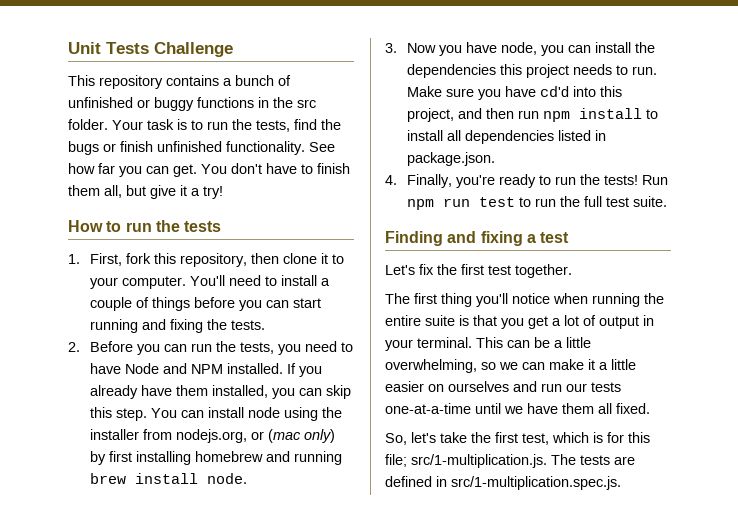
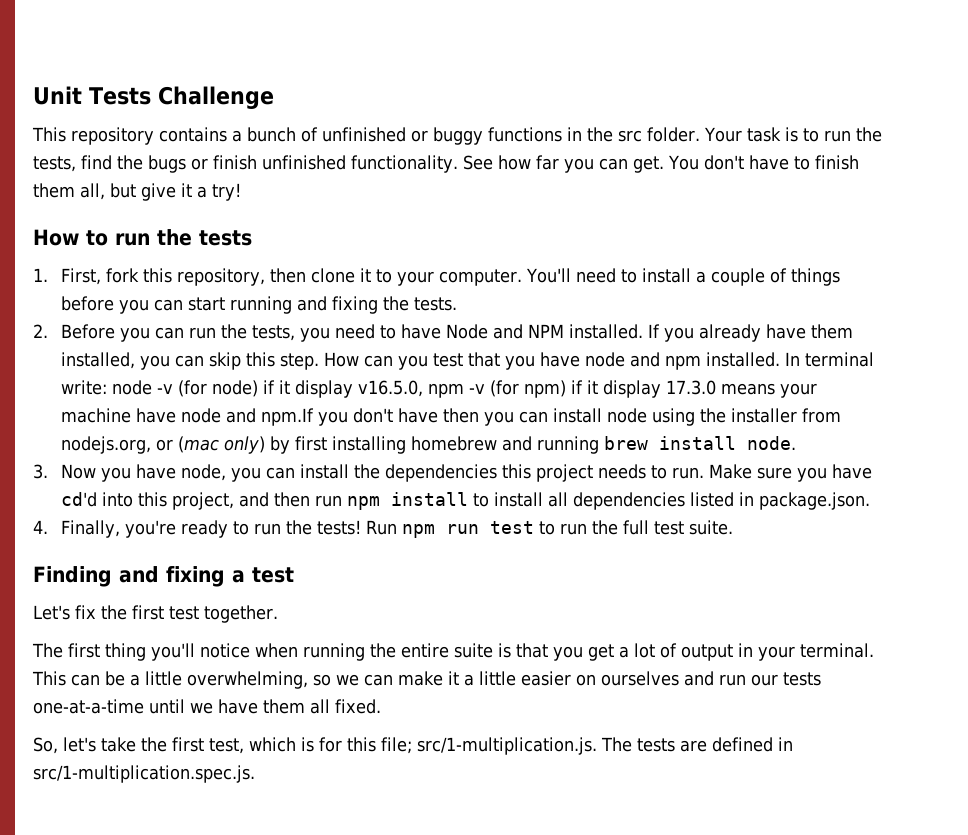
[151,408,178,418] You -> [324,352,875,370] [61,380,818,398] [61,408,515,426] How can you test that you have node and npm installed. In terminal write: node -v (for node) if it display v16.5.0, npm -v (for npm) if it display 17.3.0 means your machine have node and npm.If you don't have then you

